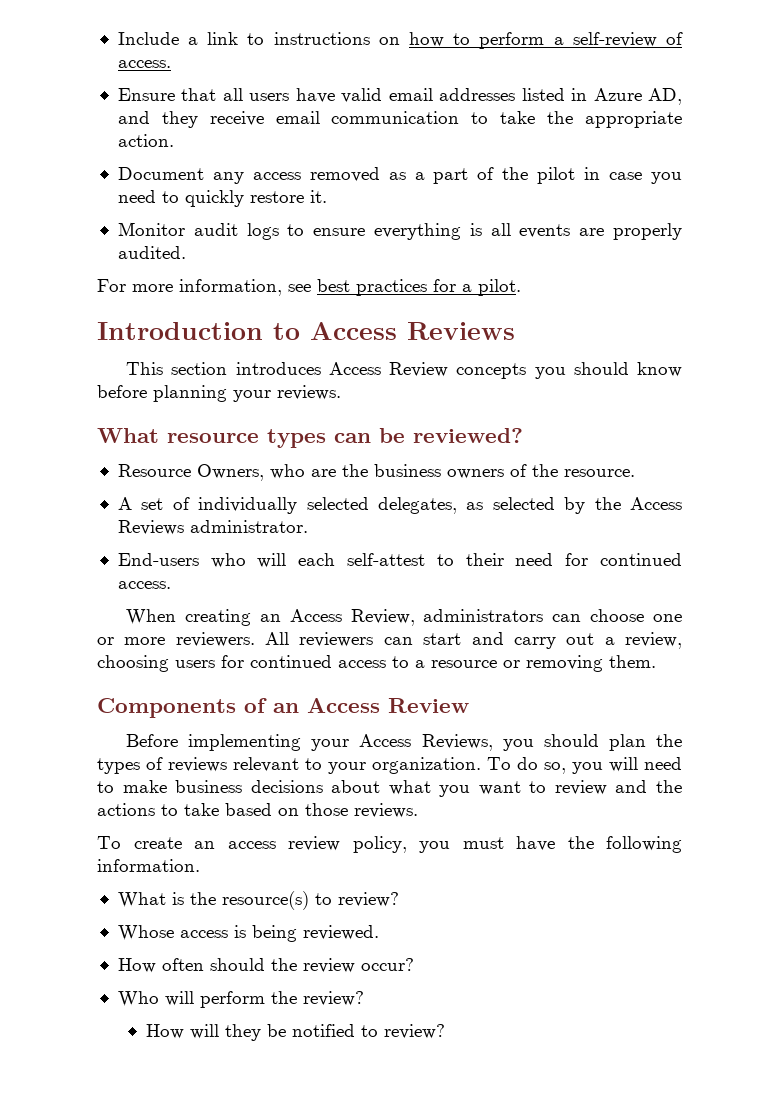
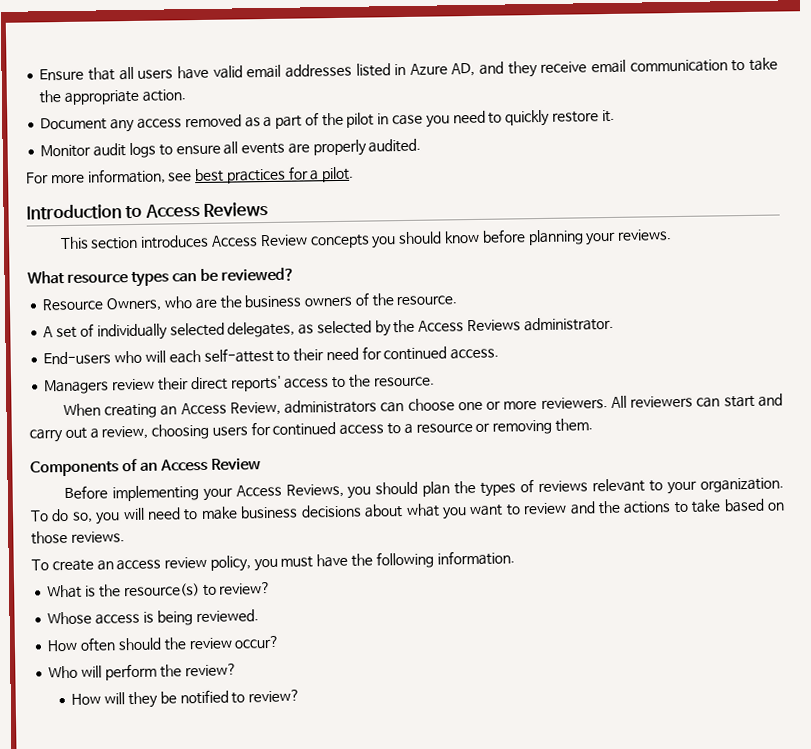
[117,32,683,49] [117,60,171,68] Include a link to instructions on how to perform a self-review of access. // -> (39, 74) none
[373,223,482,240] everything is -> (221, 149) none
(171, 585) none -> [44,374,435,395] // Managers review their direct reports' access to the resource.

